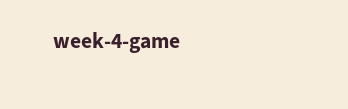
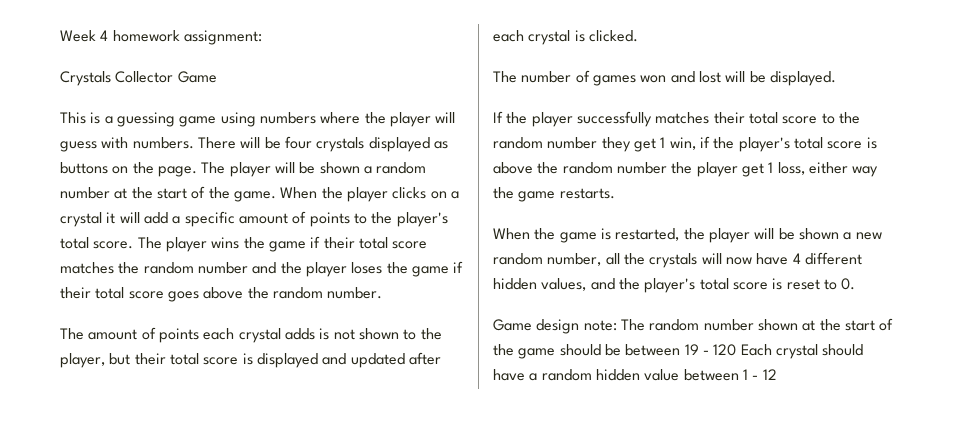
[53,32,180,53] week-4-game -> [60,30,262,45] [60,71,217,86] [60,112,456,127] [60,136,448,152] [60,162,427,177] [60,186,459,202] [60,211,448,227] [60,236,428,252] [60,261,464,277] [60,287,383,302] [60,327,442,343] [60,352,441,368] [493,30,638,45] [493,70,836,86] [493,111,860,127] [493,136,877,152] [493,162,879,177] [493,187,615,202] [493,228,882,243] [493,252,862,268] [493,278,856,293] [493,318,894,334] [493,344,864,359] [493,369,777,381] Week 4 homework assignment: // Crystals Collector Game // This is a guessing game using numbers where the player will guess with numbers. There will be four crystals displayed as buttons on the page. The player will be shown a random number at the start of the game. When the player clicks on a crystal it will add a specific amount of points to the player's total score. The player wins the game if their total score matches the random number and the player loses the game if their total score goes above the random number. // The amount of points each crystal adds is not shown to the player, but their total score is displayed and updated after each crystal is clicked. // The number of games won and lost will be displayed. // If the player successfully matches their total score to the random number they get 1 win, if the player's total score is above the random number the player get 1 loss, either way the game restarts. // When the game is restarted, the player will be shown a new random number, all the crystals will now have 4 different hidden values, and the player's total score is reset to 0. // Game design note: The random number shown at the start of the game should be between 19 - 120 Each crystal should have a random hidden value between 1 - 12

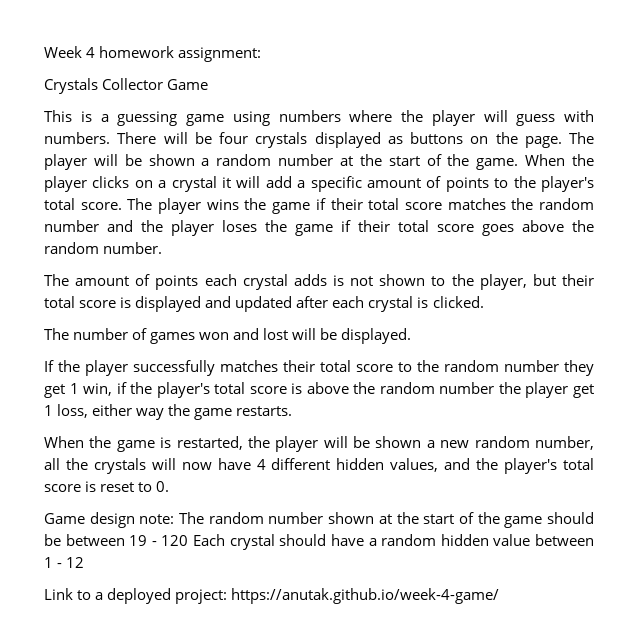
(777, 374) none -> [44,588,500,604] // Link to a deployed project: https://anutak.github.io/week-4-game/

